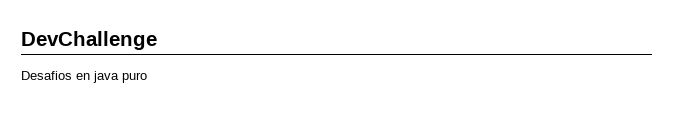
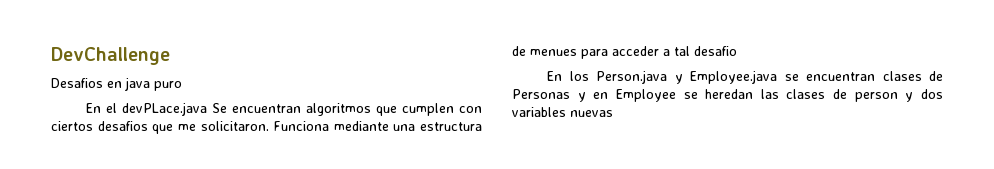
(147, 77) none -> [86,102,483,116] [51,121,482,134] [512,46,737,59] [547,70,944,84] [512,89,943,102] [512,107,613,117] // En el devPLace.java Se encuentran algoritmos que cumplen con ciertos desafios que me solicitaron. Funciona mediante una estructura de menues para acceder a tal desafio // En los Person.java y Employee.java se encuentran clases de Personas y en Employee se heredan las clases de person y dos variables nuevas

